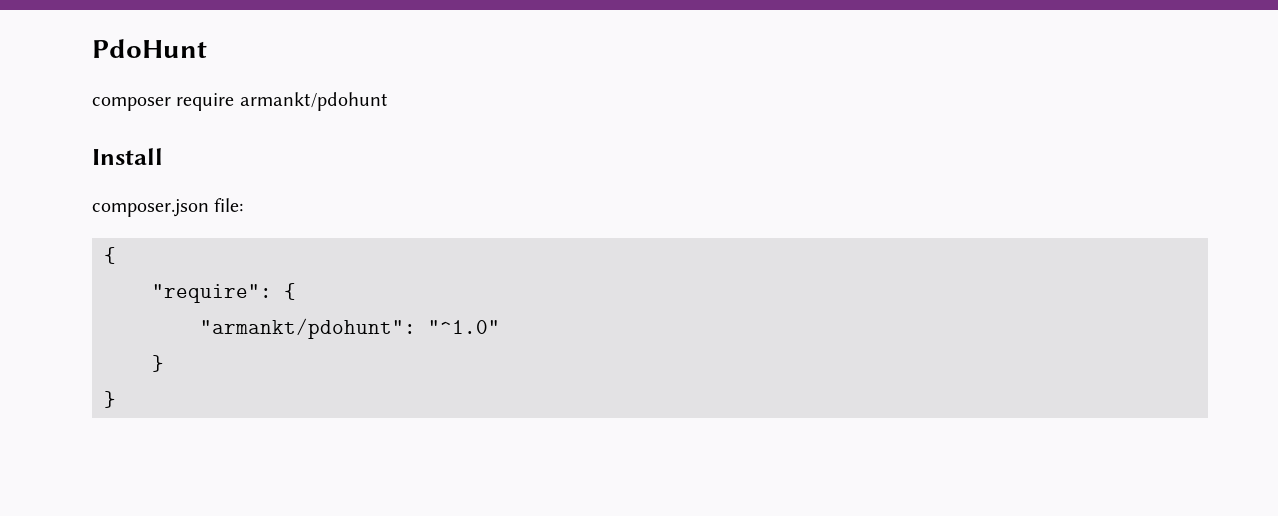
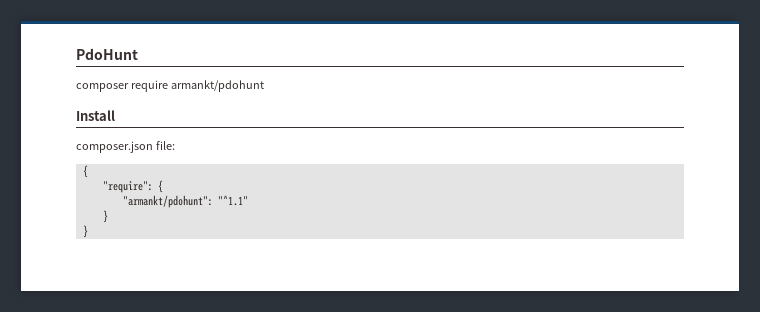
[428,320,500,334] "^1.0" -> [217,195,248,206] "^1.1"

